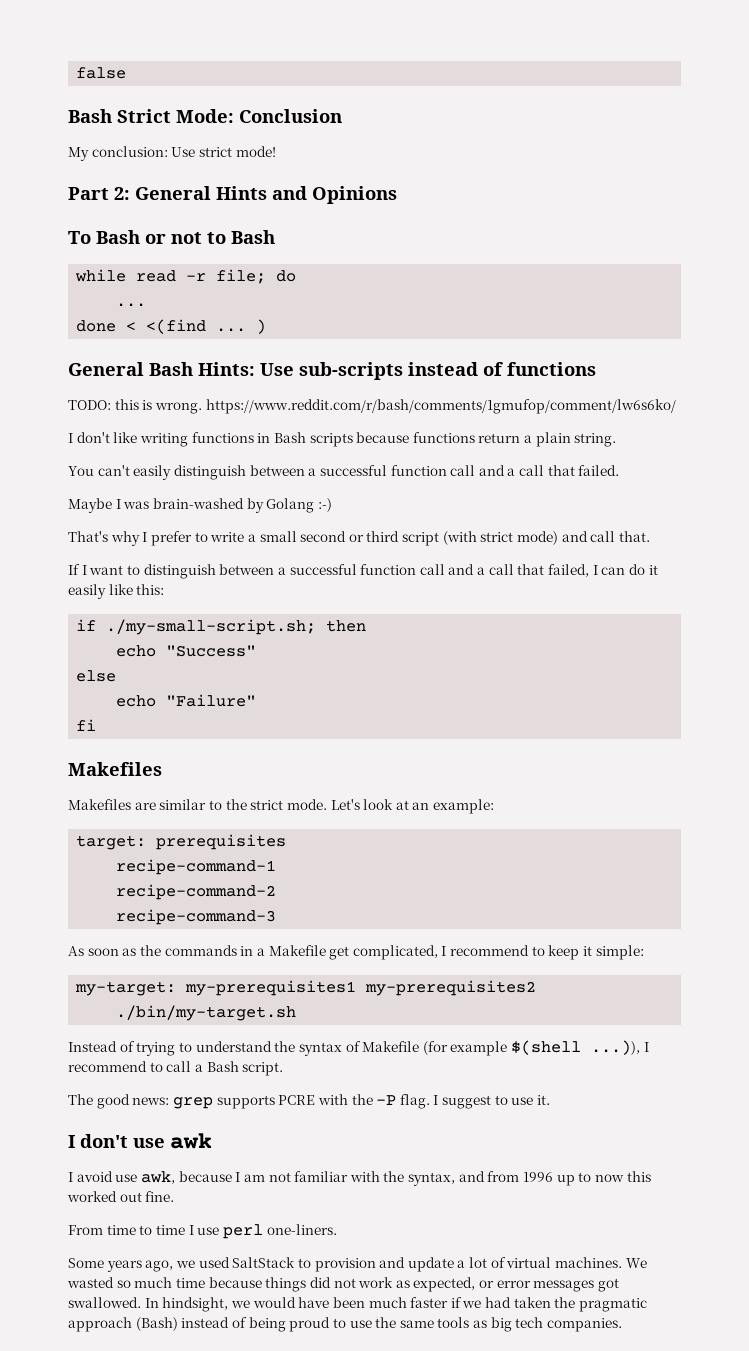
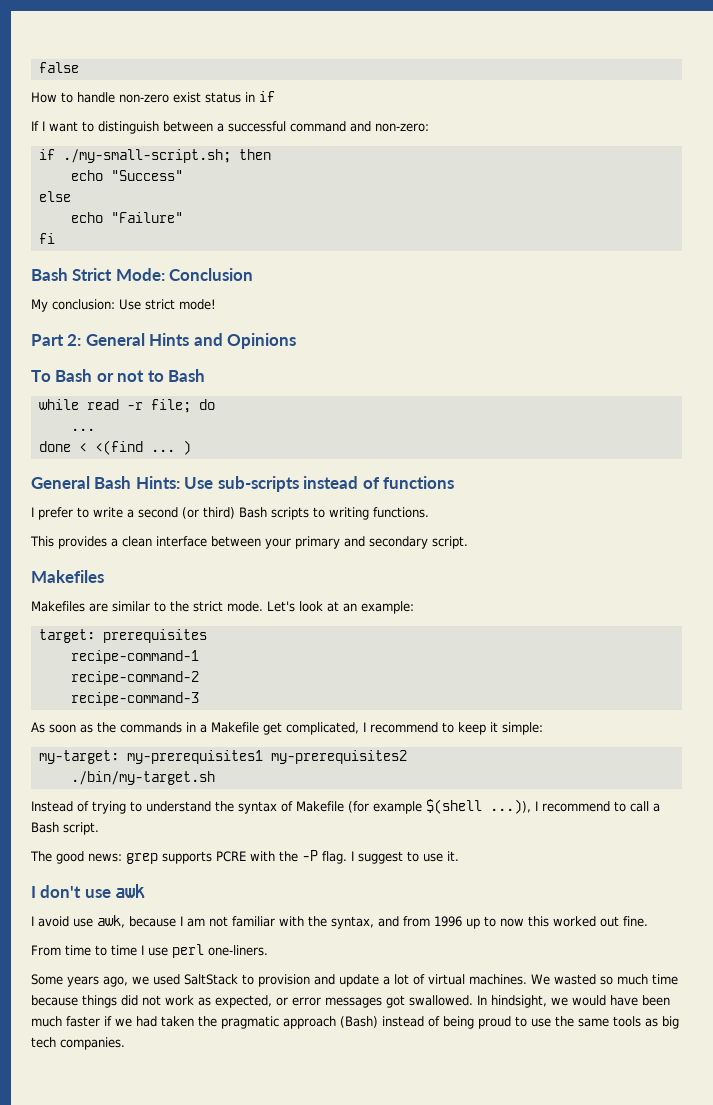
(127, 73) none -> [31,91,275,103] [31,121,429,134] [38,149,271,163] [70,170,183,181] [38,191,71,202] [70,212,183,223] [38,233,55,244] // How to handle non-zero exist status in if // If I want to distinguish between a successful command and non-zero: // if ./my-small-script.sh; then // echo "Success" // else // echo "Failure" // fi
[68,399,676,414] [68,432,617,447] [68,465,620,480] [68,498,332,513] [68,531,140,546] TODO: this is wrong. https://www.reddit.com/r/bash/comments/1gmufop/comment/lw6s6ko/ // I don't like writing functions in Bash scripts because functions return a plain string. // You can't easily distinguish between a successful function call and a call that failed. // Maybe I was brain-washed by Golang :-) // That's why -> (455, 482) none
[259,531,650,546] [68,564,658,579] [68,584,165,599] [76,619,367,635] [116,645,257,657] [76,670,117,682] [116,694,257,707] [76,719,97,731] small second or third script (with strict mode) and call that. // If I want to distinguish between a successful function call and a call that failed, I can do it easily like this: // if ./my-small-script.sh; then // echo "Success" // else // echo "Failure" // fi -> [138,507,429,520] [30,536,468,549] second (or third) Bash scripts to writing functions. // This provides a clean interface between your primary and secondary script.

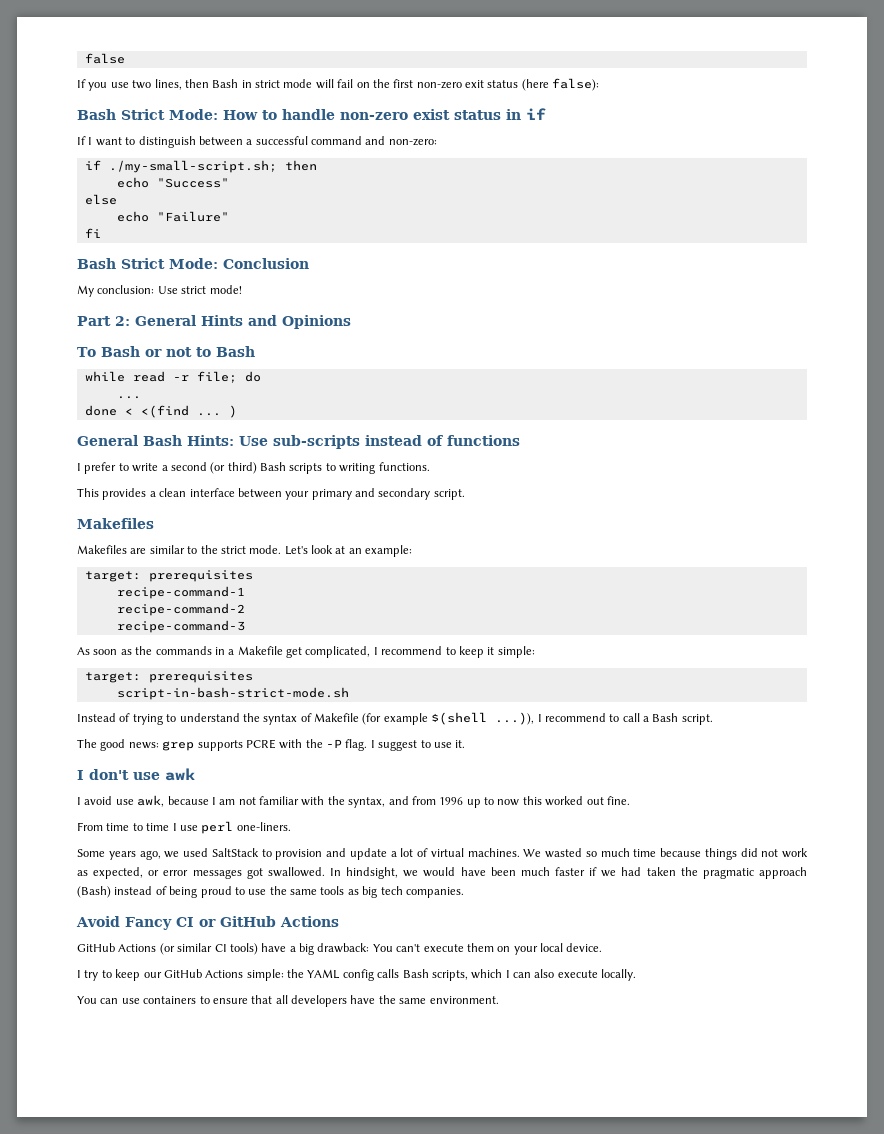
(79, 67) none -> [77,78,600,91] [77,109,218,120] If you use two lines, then Bash in strict mode will fail on the first non-zero exit status (here false): // Bash Strict Mode:
[38,750,407,764] [70,771,215,785] my-target: my-prerequisites1 my-prerequisites2 // ./bin/my-target.sh -> [84,671,253,683] [116,687,349,700] target: prerequisites // script-in-bash-strict-mode.sh
(125, 1043) none -> [76,916,339,930] [77,943,603,955] [77,969,637,981] [77,995,499,1007] // Avoid Fancy CI or GitHub Actions // GitHub Actions (or similar CI tools) have a big drawback: You can't execute them on your local device. // I try to keep our GitHub Actions simple: the YAML config calls Bash scripts, which I can also execute locally. // You can use containers to ensure that all developers have the same environment.

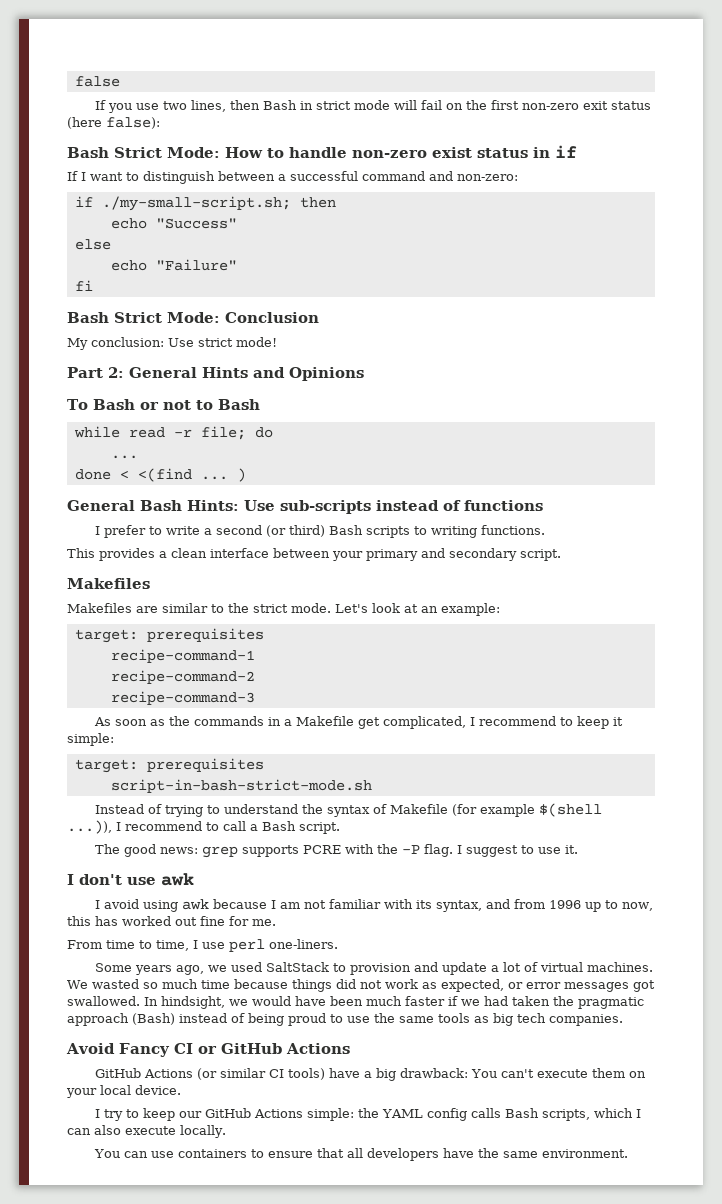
[115,795,165,807] use awk, -> [142,899,209,912] using awk
[327,796,345,805] the -> [415,900,432,909] its
[497,796,630,806] now this worked out fine. -> [621,902,653,911] [67,916,276,926] now, this has worked out fine for me.
[146,823,170,831] time -> [156,940,189,951] time,

